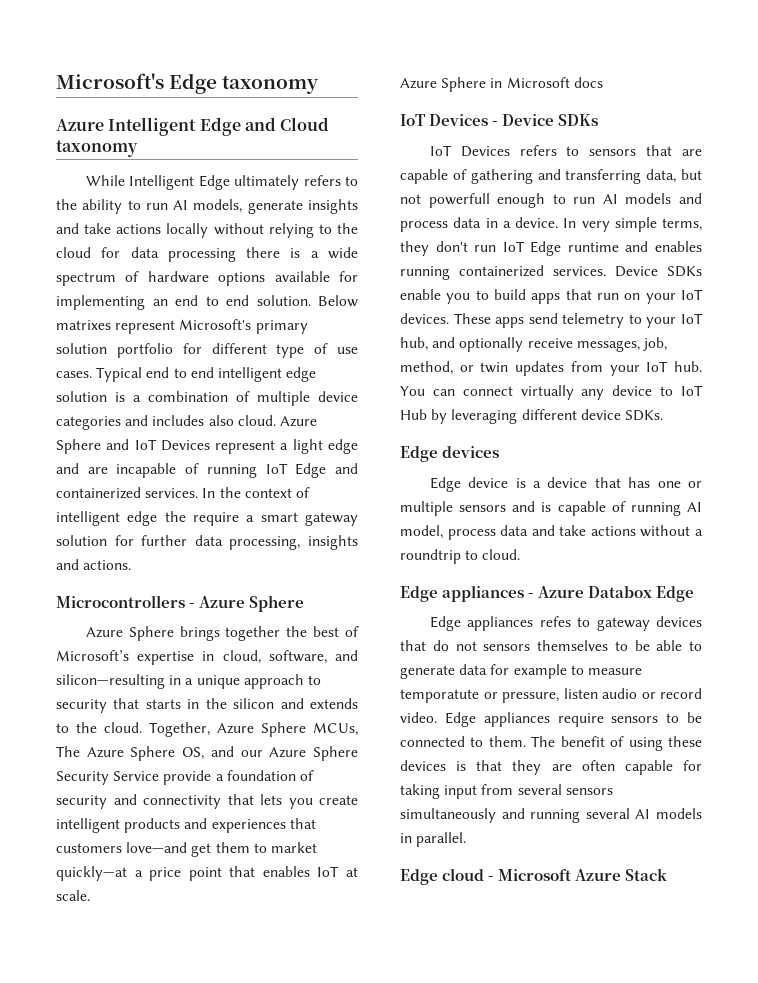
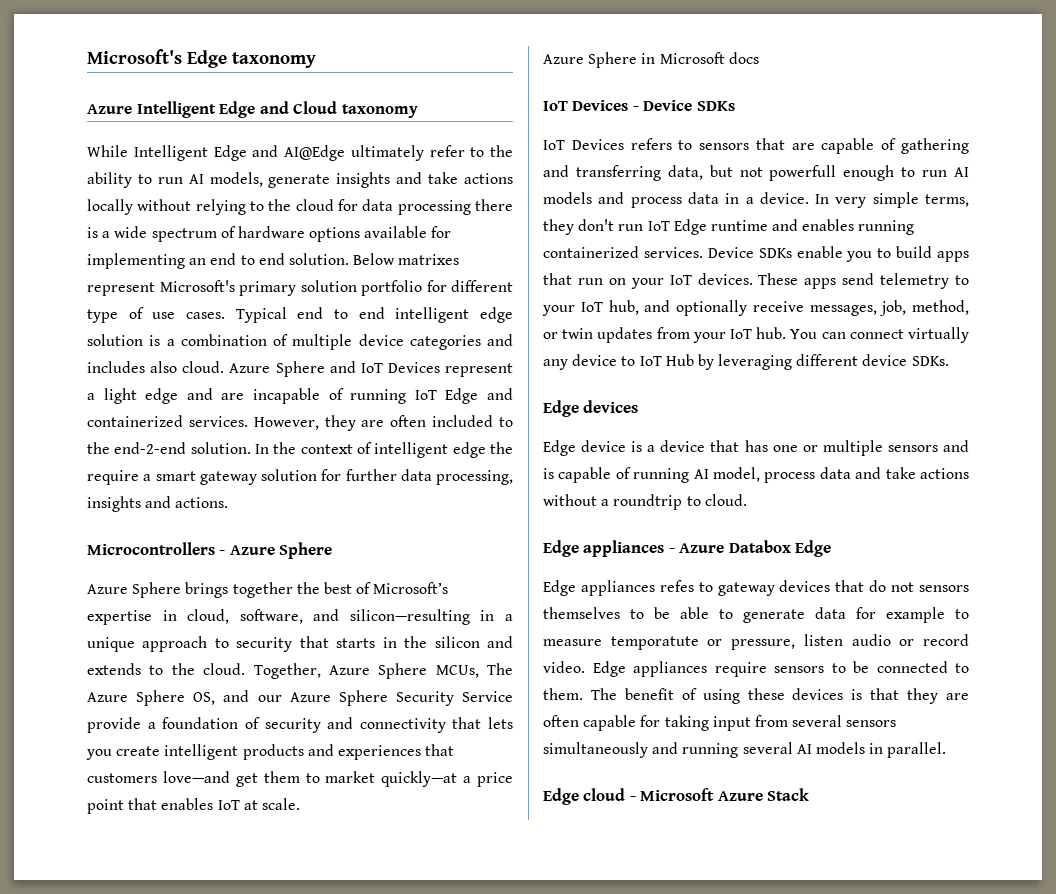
[234,175,341,190] ultimately refers -> [252,145,465,161] and AI@Edge ultimately refer
(199, 493) none -> [253,415,513,431] [87,442,251,454] However, they are often included to the end-2-end solution.

